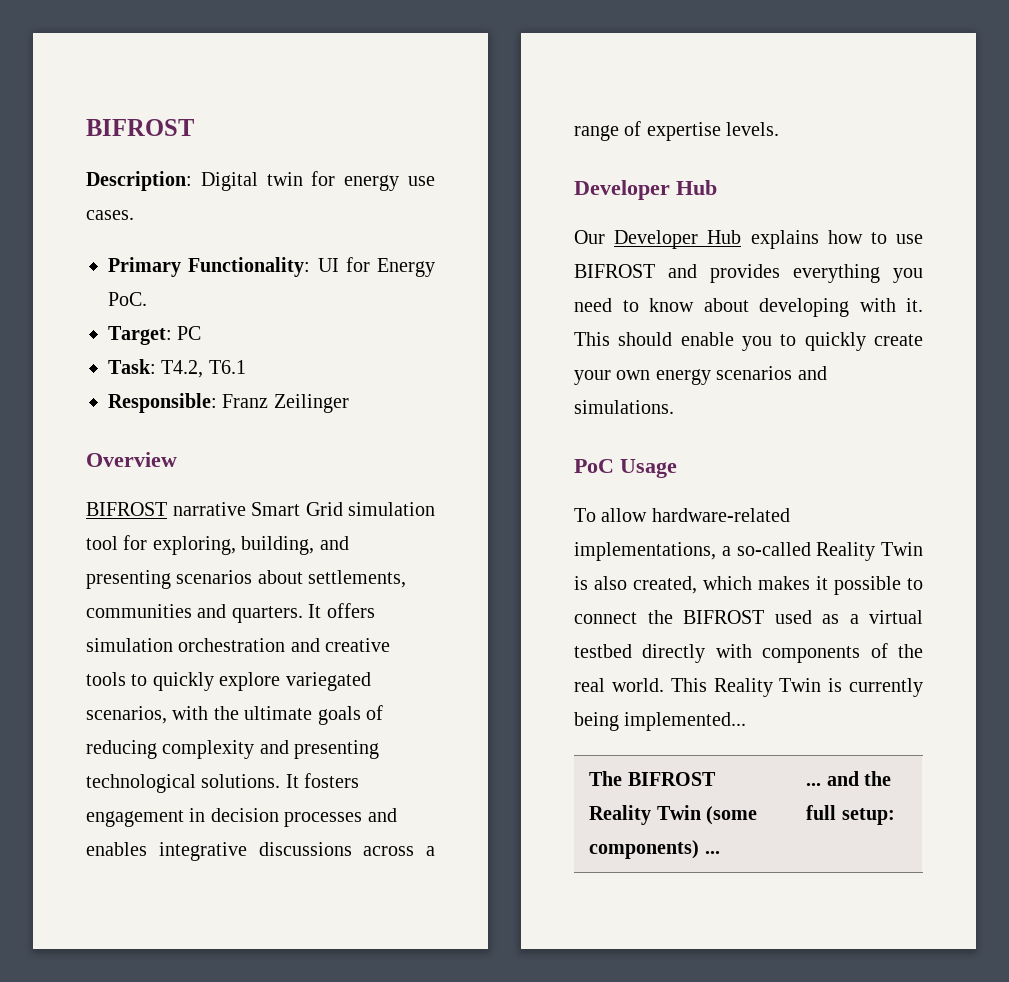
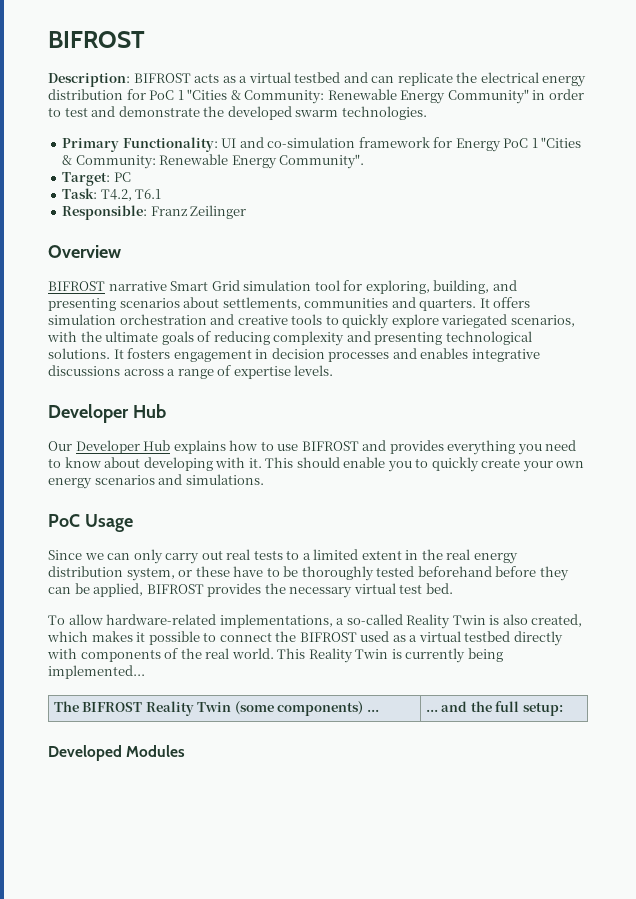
[200,171,436,191] [86,210,134,220] [108,257,435,277] [108,292,147,306] Digital twin for energy use cases. // Primary Functionality: UI for Energy PoC. -> [133,72,587,87] [48,89,584,104] [48,106,427,120] [62,137,582,152] [62,154,365,169] BIFROST acts as a virtual testbed and can replicate the electrical energy distribution for PoC 1 "Cities & Community: Renewable Energy Community" in order to test and demonstrate the developed swarm technologies. // Primary Functionality: UI and co-simulation framework for Energy PoC 1 "Cities & Community: Renewable Energy Community".
(677, 468) none -> [48,549,518,564] [48,566,569,581] [48,583,453,598] // Since we can only carry out real tests to a limited extent in the real energy distribution system, or these have to be thoroughly tested beforehand before they can be applied, BIFROST provides the necessary virtual test bed.
(895, 816) none -> [48,745,186,761] // Developed Modules

